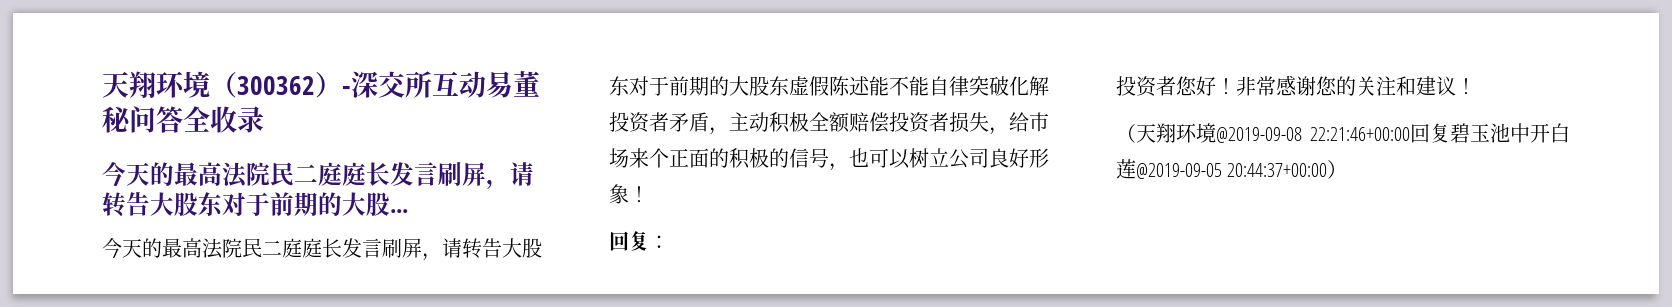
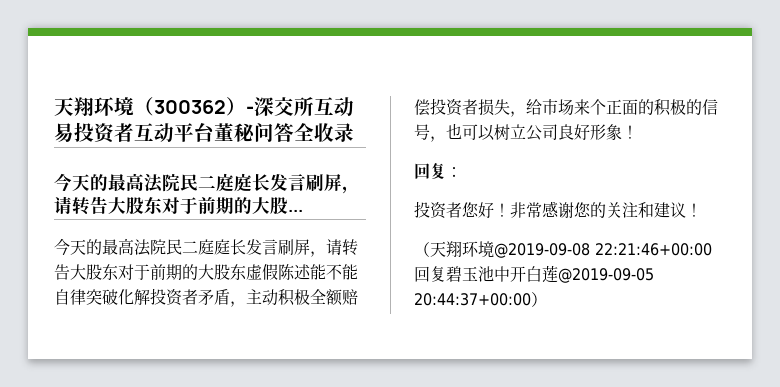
(513, 84) none -> [74,122,215,144] 投资者互动平台

